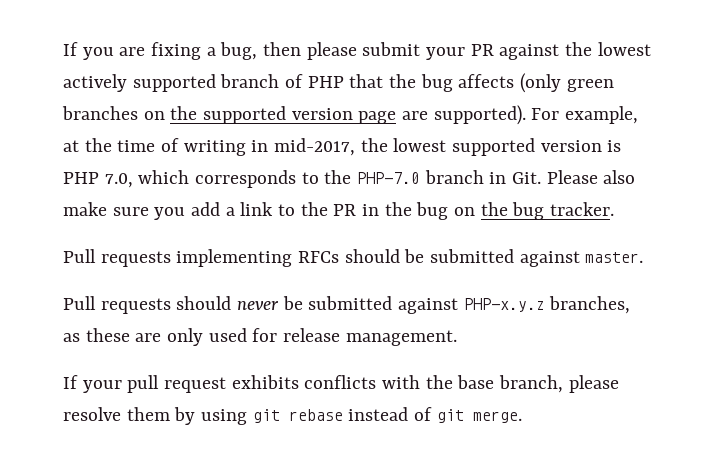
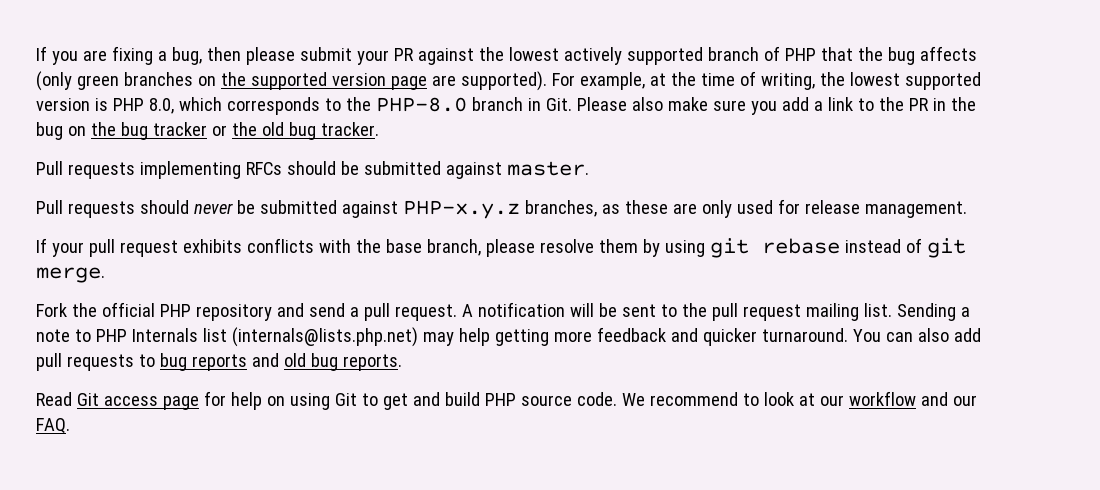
[183,138,356,156] writing in mid-2017, -> [760,73,815,90] writing,
[104,173,133,188] 7.0, -> [148,98,174,114] 8.0,
[357,172,421,184] PHP-7.0 -> [375,97,467,112] PHP-8.0
(545, 211) none -> [152,122,316,140] tracker or the old bug
(522, 417) none -> [36,302,970,321] [36,327,981,347] [36,353,402,371] [36,391,977,410] [36,418,70,434] // Fork the official PHP repository and send a pull request. A notification will be sent to the pull request mailing list. Sending a note to PHP Internals list (internals@lists.php.net) may help getting more feedback and quicker turnaround. You can also add pull requests to bug reports and old bug reports. // Read Git access page for help on using Git to get and build PHP source code. We recommend to look at our workflow and our FAQ.

